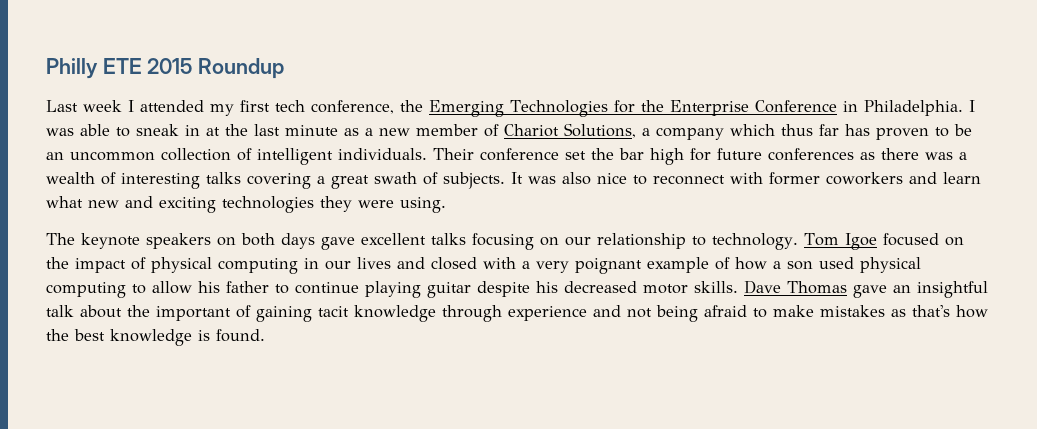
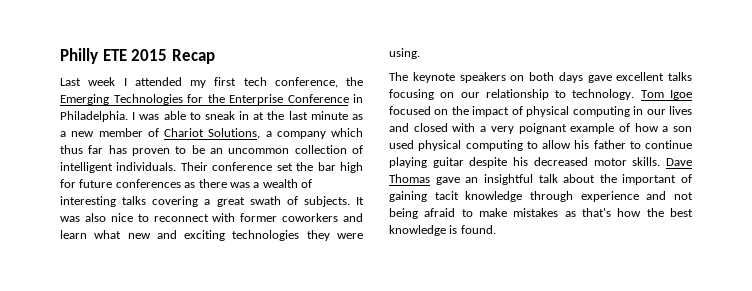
[198,58,285,79] Roundup -> [171,49,215,64] Recap

